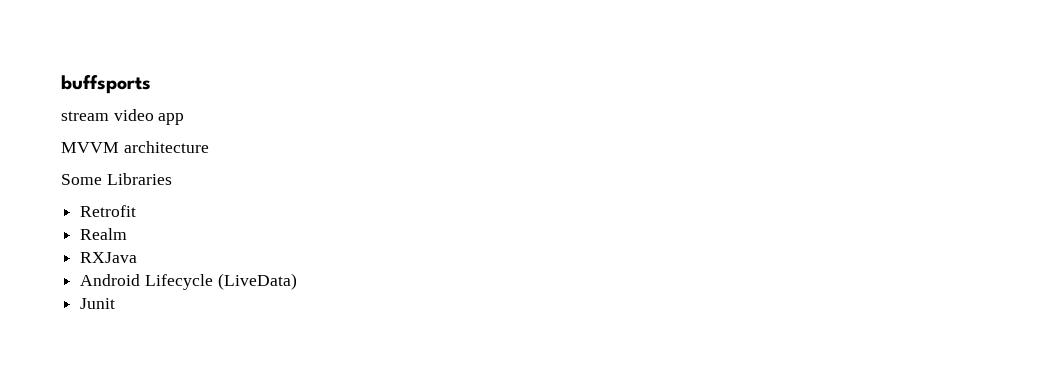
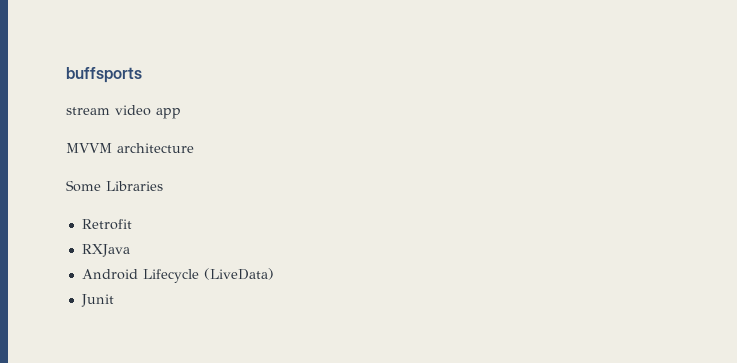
[80,228,128,240] // Realm -> (132, 224) none

